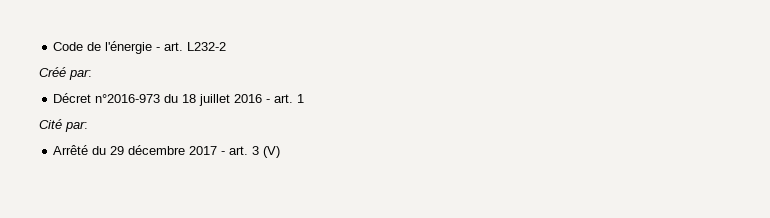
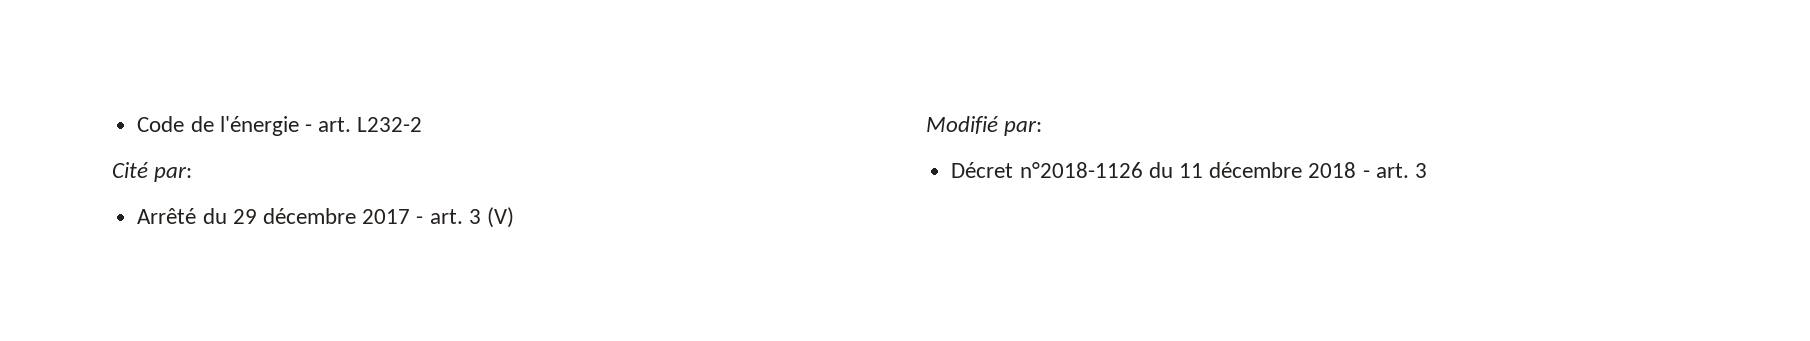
[39,67,92,80] [53,93,305,106] // Créé par: // Décret n°2016-973 du 18 juillet 2016 - art. 1 -> (423, 124) none
(281, 152) none -> [926,116,1043,136] [951,162,1427,178] // Modifié par: // Décret n°2018-1126 du 11 décembre 2018 - art. 3

